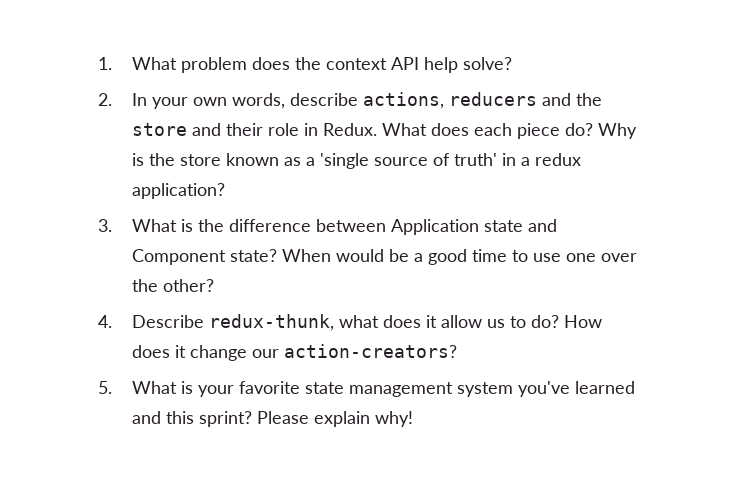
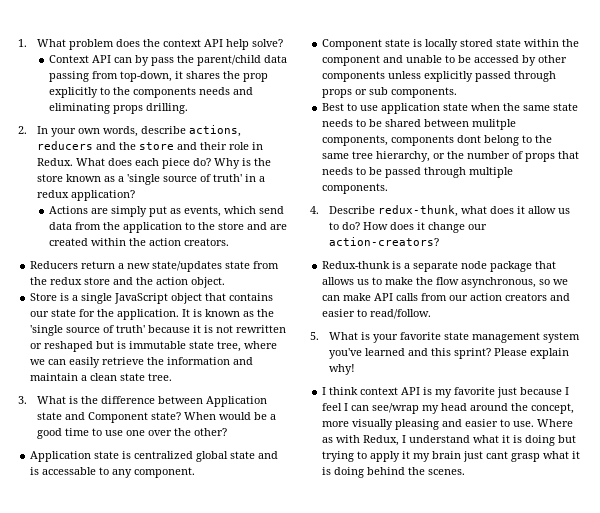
(513, 63) none -> [48,55,287,66] [48,71,268,82] [48,87,253,98] [48,103,188,114] // Context API can by pass the parent/child data passing from top-down, it shares the prop explicitly to the components needs and eliminating props drilling.
(226, 191) none -> [48,206,284,217] [48,222,287,233] [48,238,229,246] [30,261,280,272] [30,277,226,288] [30,293,274,304] [30,309,275,320] [30,325,287,336] [30,341,278,352] [30,357,254,368] [30,373,173,381] // Actions are simply put as events, which send data from the application to the store and are created within the action creators. // Reducers return a new state/updates state from the redux store and the action object. // Store is a single JavaScript object that contains our state for the application. It is known as the 'single source of truth' because it is not rewritten or reshaped but is immutable state tree, where we can easily retrieve the information and maintain a clean state tree.
(215, 285) none -> [30,451,279,462] [30,467,196,478] [322,39,580,50] [322,55,568,66] [322,71,557,82] [322,87,458,98] [322,103,579,114] [322,119,517,130] [322,135,553,146] [322,151,580,162] [322,167,514,178] [322,183,389,194] // Application state is centralized global state and is accessable to any component. // Component state is locally stored state within the component and unable to be accessed by other components unless explicitly passed through props or sub components. // Best to use application state when the same state needs to be shared between mulitple components, components dont belong to the same tree hierarchy, or the number of props that needs to be passed through multiple components.
(458, 351) none -> [322,261,557,272] [322,277,569,288] [322,293,571,301] [322,309,432,319] // Redux-thunk is a separate node package that allows us to make the flow asynchronous, so we can make API calls from our action creators and easier to read/follow.
(414, 419) none -> [322,387,570,398] [322,403,575,414] [322,419,574,430] [322,435,577,446] [322,451,581,462] [322,467,466,478] // I think context API is my favorite just because I feel I can see/wrap my head around the concept, more visually pleasing and easier to use. Where as with Redux, I understand what it is doing but trying to apply it my brain just cant grasp what it is doing behind the scenes.

